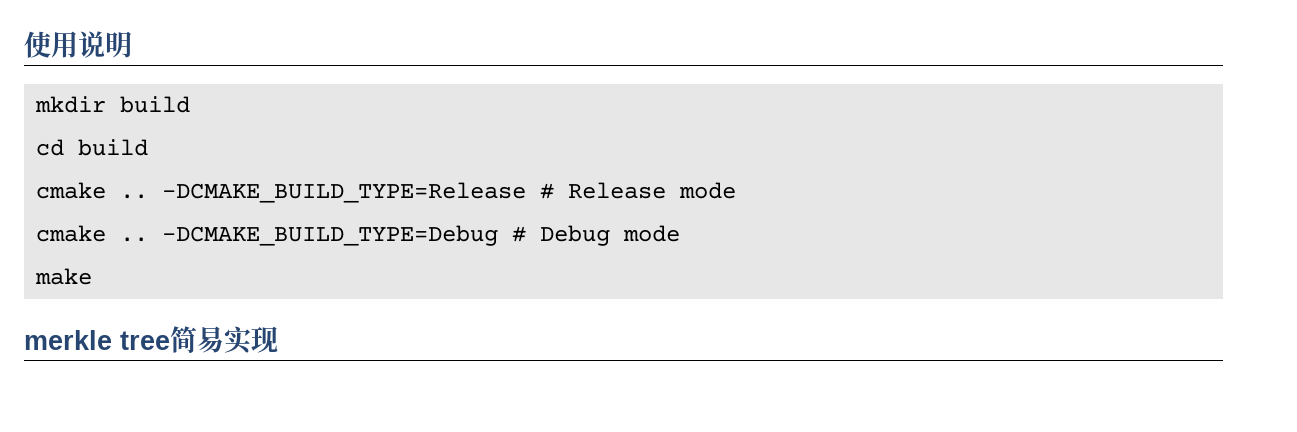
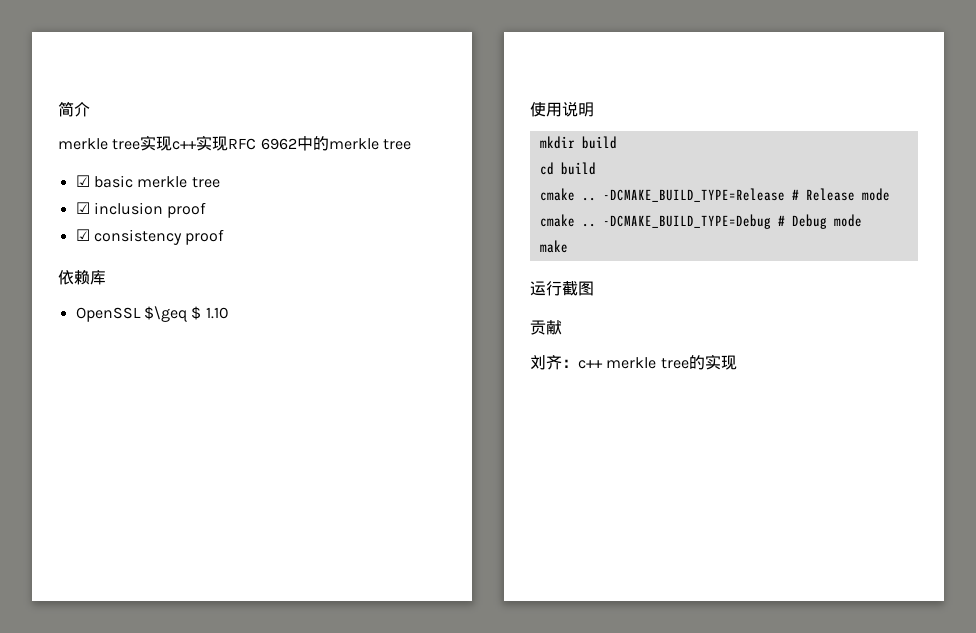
(24, 44) none -> [58,101,90,117] [58,135,411,151] [75,175,220,188] [75,202,207,218] [75,229,225,245] [58,270,106,285] [75,306,229,322] 简介 // merkle tree实现c++实现RFC 6962中的merkle tree // ☑ basic merkle tree // ☑ inclusion proof // ☑ consistency proof // 依赖库 // OpenSSL $\geq $ 1.10 //
[24,326,224,353] merkle tree简易 -> [530,281,594,296] [530,320,562,335] [530,355,705,370] 运行截图 // 贡献 // 刘齐：c++ merkle tree的

